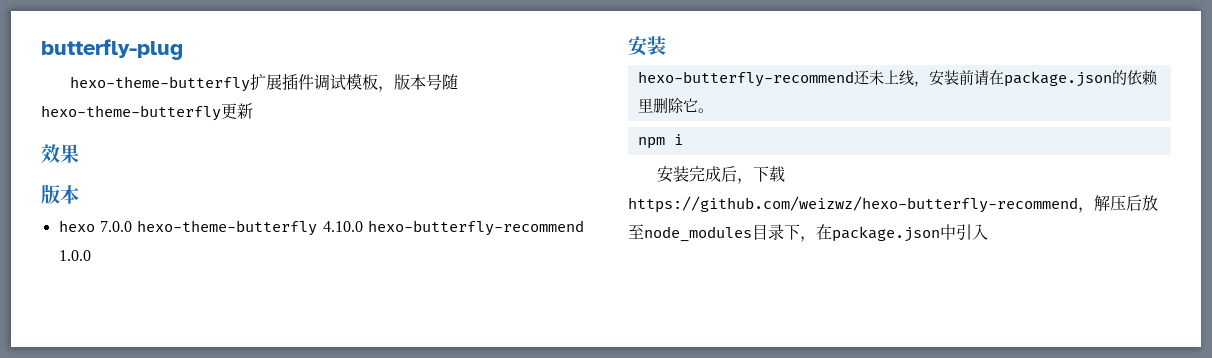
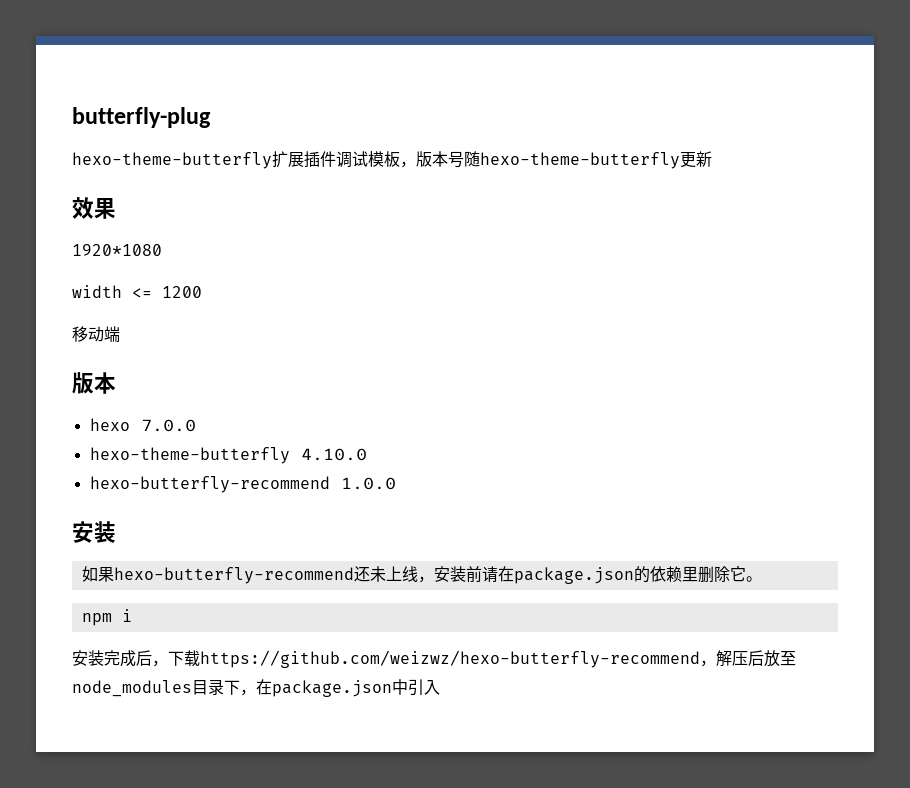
(79, 153) none -> [72,244,162,256] [72,285,202,298] [72,326,120,342] // 1920*1080 // width <= 1200 // 移动端
(132, 226) none -> (196, 425) //
(363, 226) none -> (367, 454) //
(666, 45) none -> [81,566,114,582] 如果

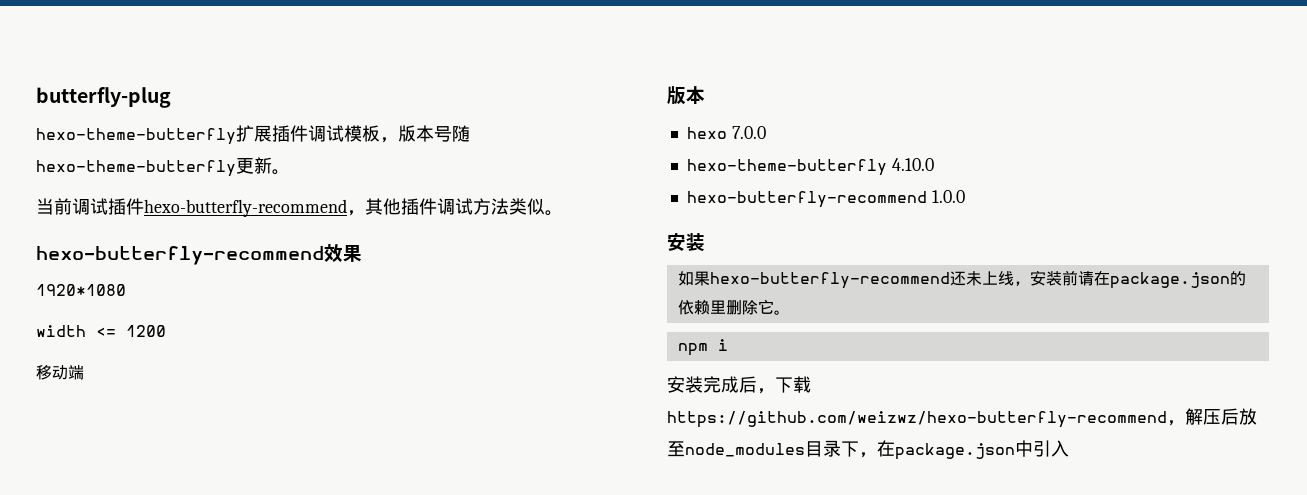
(712, 159) // -> [272,169,290,175] [36,198,563,217] [36,246,324,265] 。 // 当前调试插件hexo-butterfly-recommend，其他插件调试方法类似。 // hexo-butterfly-recommend

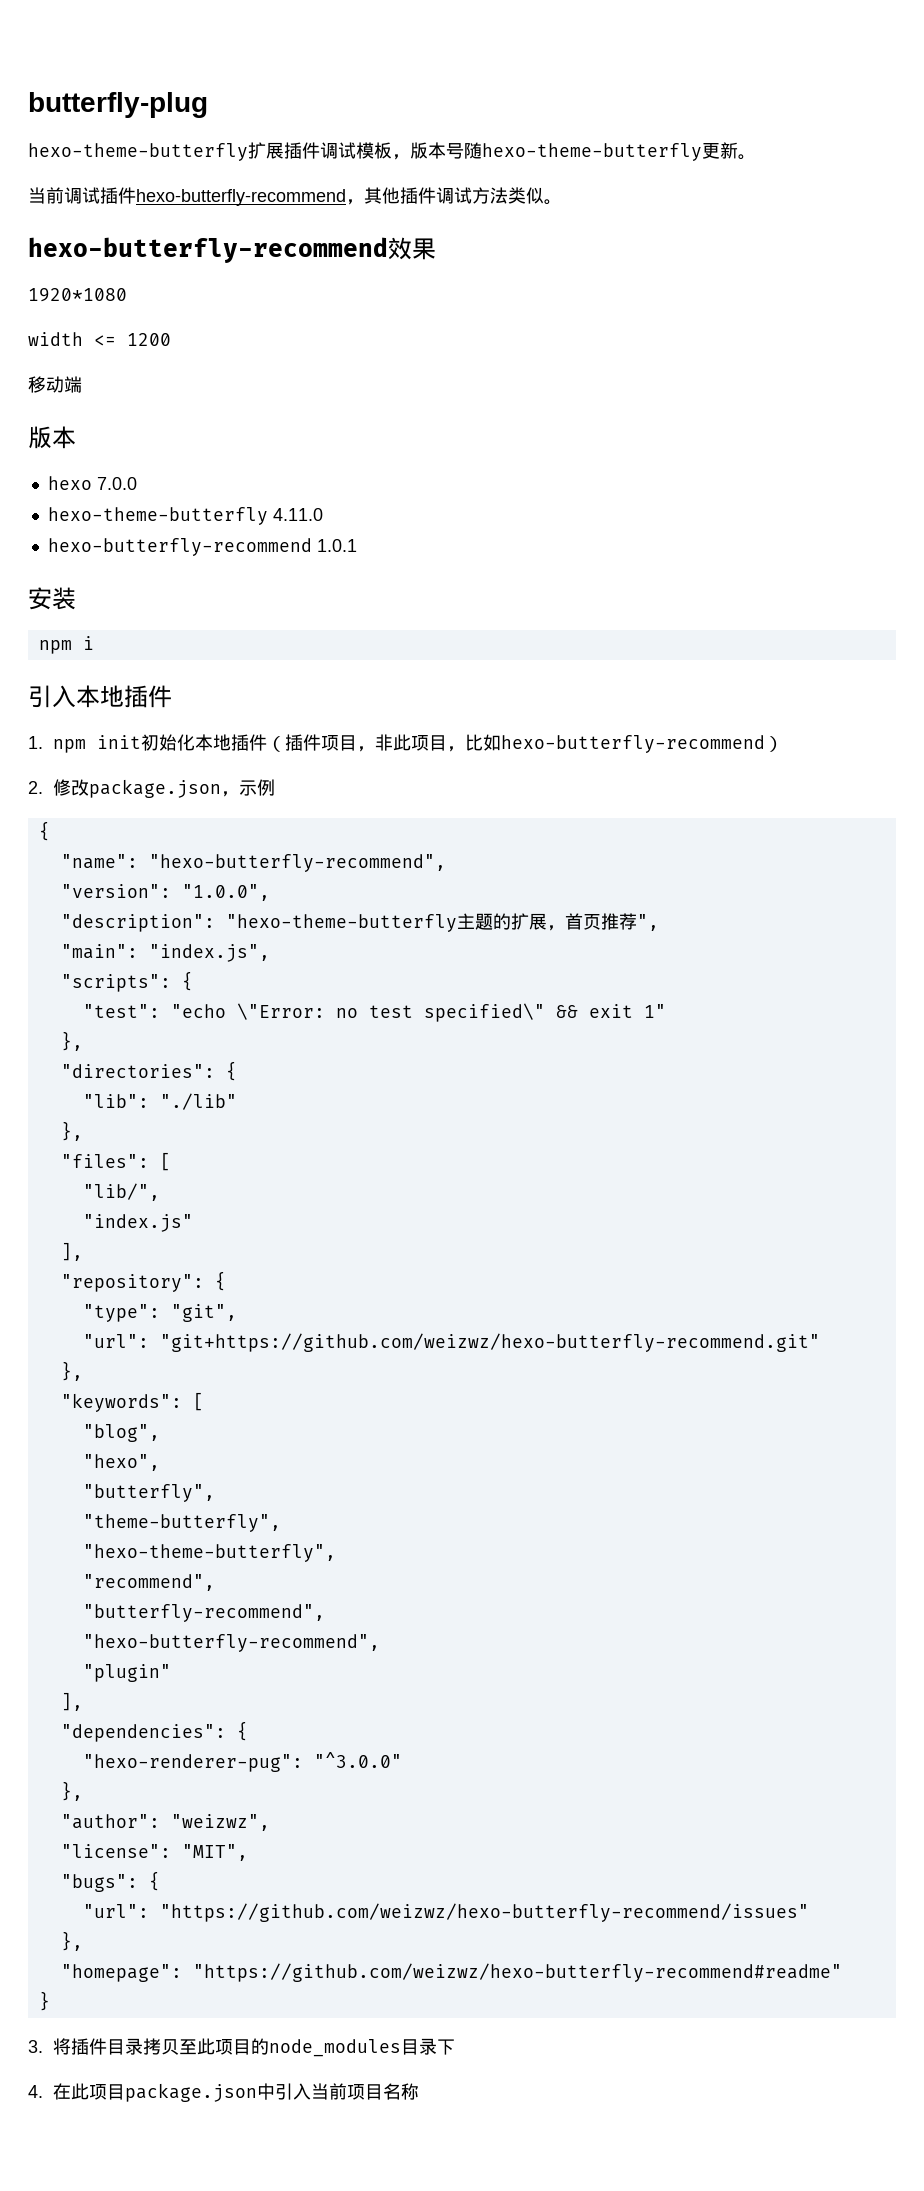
[891,158,934,171] [686,190,965,208] 4.10.0 // hexo-butterfly-recommend 1.0.0 -> [272,508,323,521] [47,538,357,556] 4.11.0 // hexo-butterfly-recommend 1.0.1
[677,270,1246,289] [677,299,790,315] [677,339,728,356] [667,376,811,394] [667,408,1257,428] [667,440,1069,460] 如果hexo-butterfly-recommend还未上线，安装前请在package.json的依赖里删除它。 // npm i // 安装完成后，下载https://github.com/weizwz/hexo-butterfly-recommend，解压后放至node_modules目录下，在package.json中引入 -> [38,636,94,654] [28,685,172,708] [28,734,784,753] [28,779,276,798] [38,821,50,841] [60,854,446,872] [60,884,270,901] [60,913,659,932] [60,944,270,962] [60,971,193,992] [82,1003,666,1022] [60,1031,83,1051] [60,1061,237,1081] [82,1093,237,1110] [60,1121,83,1141] [60,1152,171,1171] [82,1183,160,1201] [82,1214,193,1232] [60,1242,83,1261] [60,1271,226,1292] [82,1304,237,1322] [82,1333,820,1352] [60,1361,83,1381] [60,1392,204,1412] [82,1424,160,1442] [82,1454,160,1471] [82,1484,215,1502] [82,1514,281,1532] [82,1544,336,1562] [82,1574,215,1591] [82,1604,325,1622] [82,1634,380,1652] [82,1664,171,1682] [60,1692,83,1711] [60,1721,248,1742] [82,1752,402,1772] [60,1781,83,1801] [60,1814,270,1831] [60,1844,248,1861] [60,1871,160,1892] [82,1903,809,1922] [60,1931,83,1951] [60,1963,842,1982] [38,1991,50,2011] [28,2038,456,2057] [28,2083,420,2102] npm i // 引入本地插件 // 1. npm init初始化本地插件（插件项目，非此项目，比如hexo-butterfly-recommend） // 2.修改package.json，示例 // { // "name": "hexo-butterfly-recommend", // "version": "1.0.0", // "description": "hexo-theme-butterfly主题的扩展，首页推荐", // "main": "index.js", // "scripts": { // "test": "echo \"Error: no test specified\" && exit 1" // }, // "directories": { // "lib": "./lib" // }, // "files": [ // "lib/", // "index.js" // ], // "repository": { // "type": "git", // "url": "git+https://github.com/weizwz/hexo-butterfly-recommend.git" // }, // "keywords": [ // "blog", // "hexo", // "butterfly", // "theme-butterfly", // "hexo-theme-butterfly", // "recommend", // "butterfly-recommend", // "hexo-butterfly-recommend", // "plugin" // ], // "dependencies": { // "hexo-renderer-pug": "^3.0.0" // }, // "author": "weizwz", // "license": "MIT", // "bugs": { // "url": "https://github.com/weizwz/hexo-butterfly-recommend/issues" // }, // "homepage": "https://github.com/weizwz/hexo-butterfly-recommend#readme" // } // 3.将插件目录拷贝至此项目的node_modules目录下 // 4.在此项目package.json中引入当前项目名称

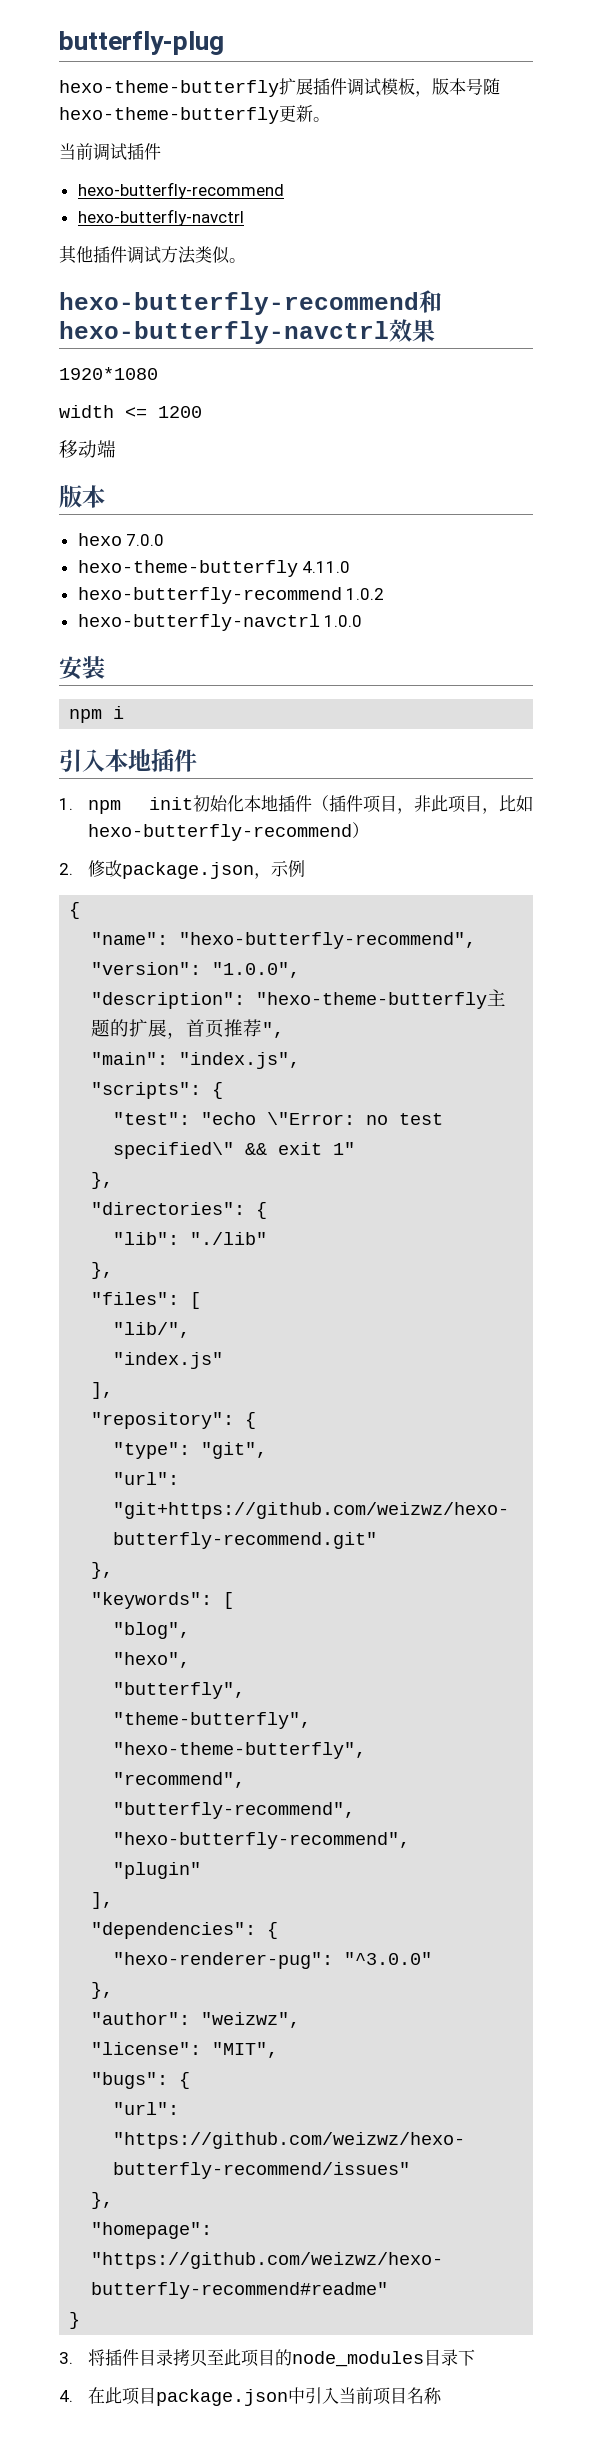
[136,189,364,206] hexo-butterfly-recommend， -> [77,182,284,199] [77,209,244,226] // hexo-butterfly-recommend // hexo-butterfly-navctrl //
(388, 250) none -> [419,290,442,313] [59,321,389,344] 和hexo-butterfly-navctrl
[316,539,357,552] 1.0.1 -> [346,588,385,600] [77,614,363,631] 1.0.2 // hexo-butterfly-navctrl 1.0.0

